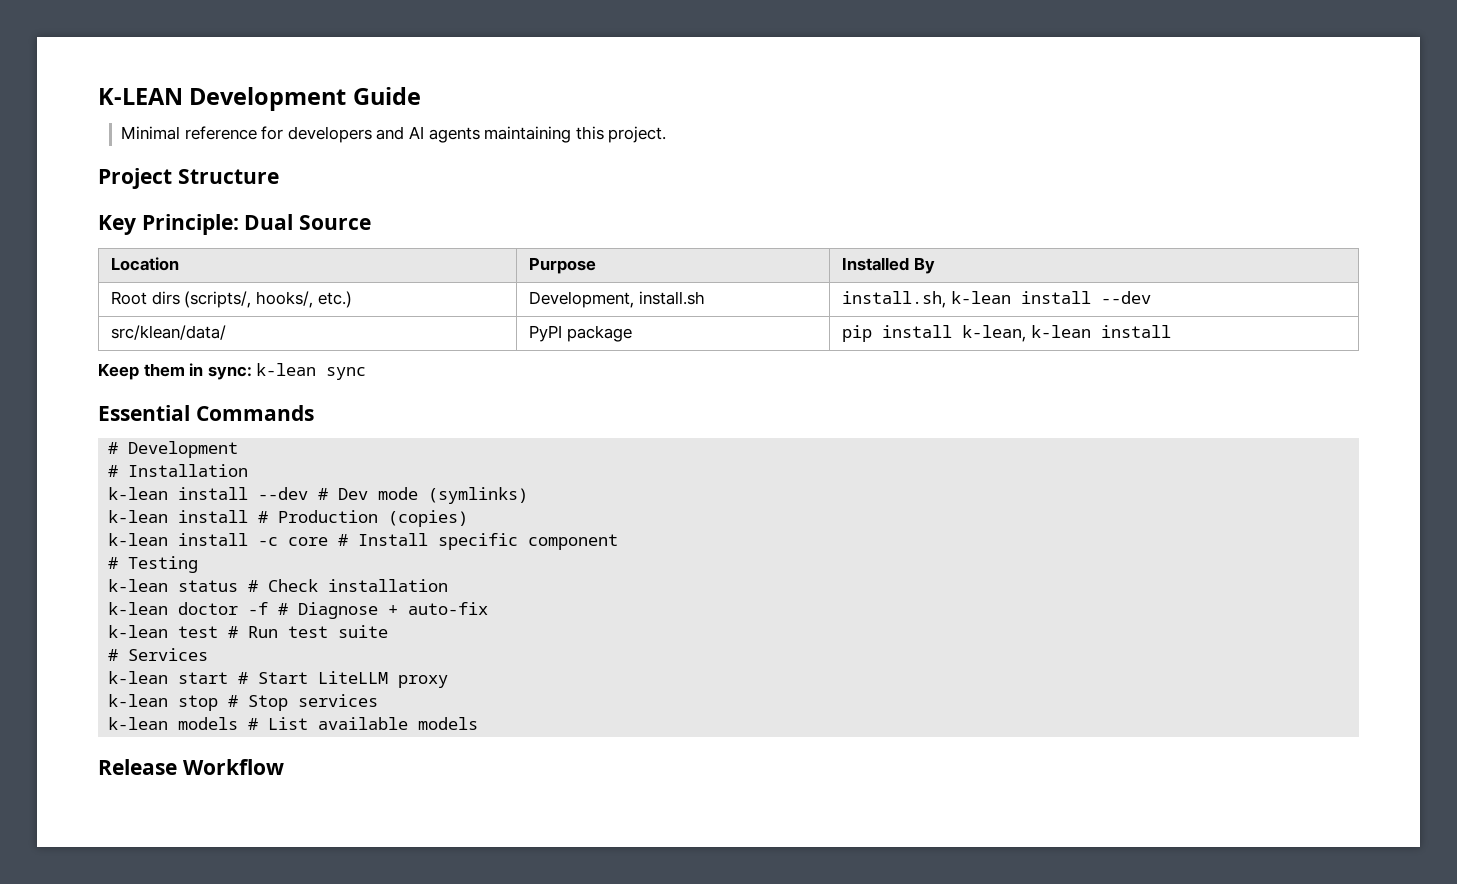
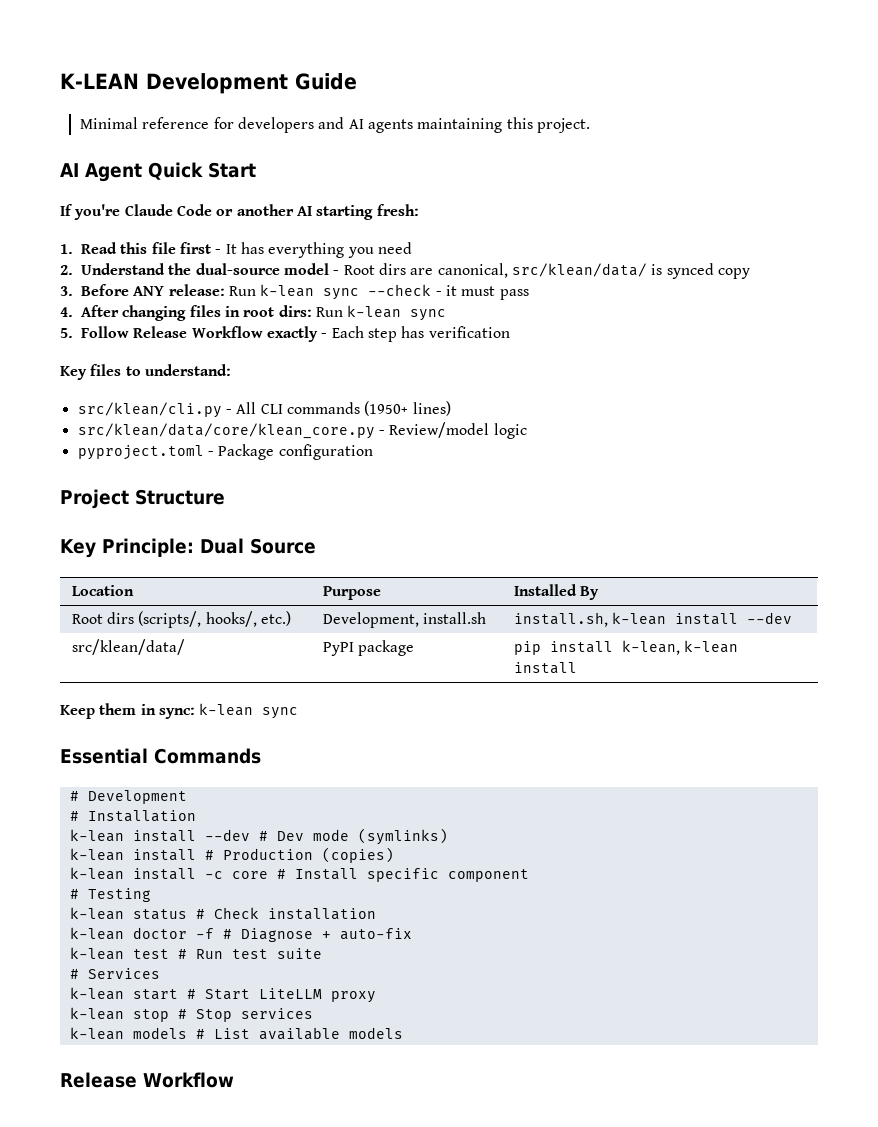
(667, 134) none -> [60,162,256,182] [60,204,419,220] [60,242,412,258] [60,263,750,279] [60,284,529,300] [60,305,447,321] [60,326,510,342] [60,364,231,380] [77,401,451,418] [77,422,527,439] [77,444,373,460] // AI Agent Quick Start // If you're Claude Code or another AI starting fresh: // 1. Read this file first - It has everything you need // 2. Understand the dual-source model - Root dirs are canonical, src/klean/data/ is synced copy // 3. Before ANY release: Run k-lean sync --check - it must pass // 4. After changing files in root dirs: Run k-lean sync // 5. Follow Release Workflow exactly - Each step has verification // Key files to understand: // src/klean/cli.py - All CLI commands (1950+ lines) // src/klean/data/core/klean_core.py - Review/model logic // pyproject.toml - Package configuration

